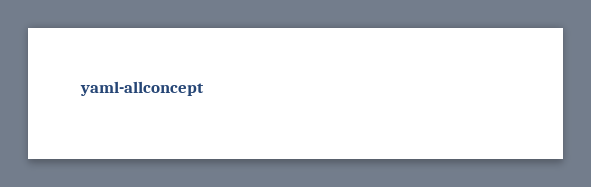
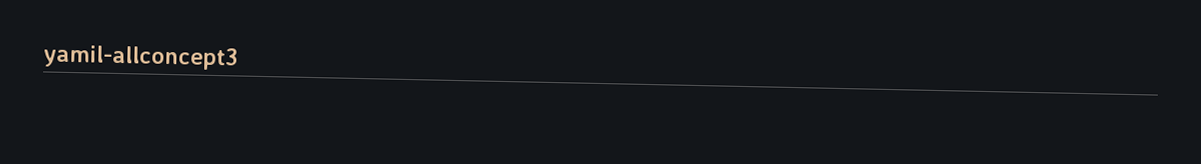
[80,81,204,96] yaml-allconcept -> [43,44,238,71] yamil-allconcept3

